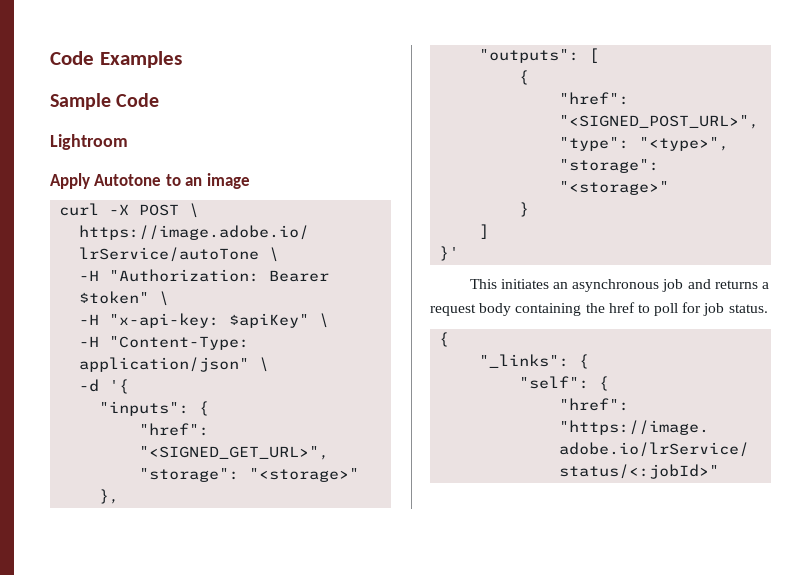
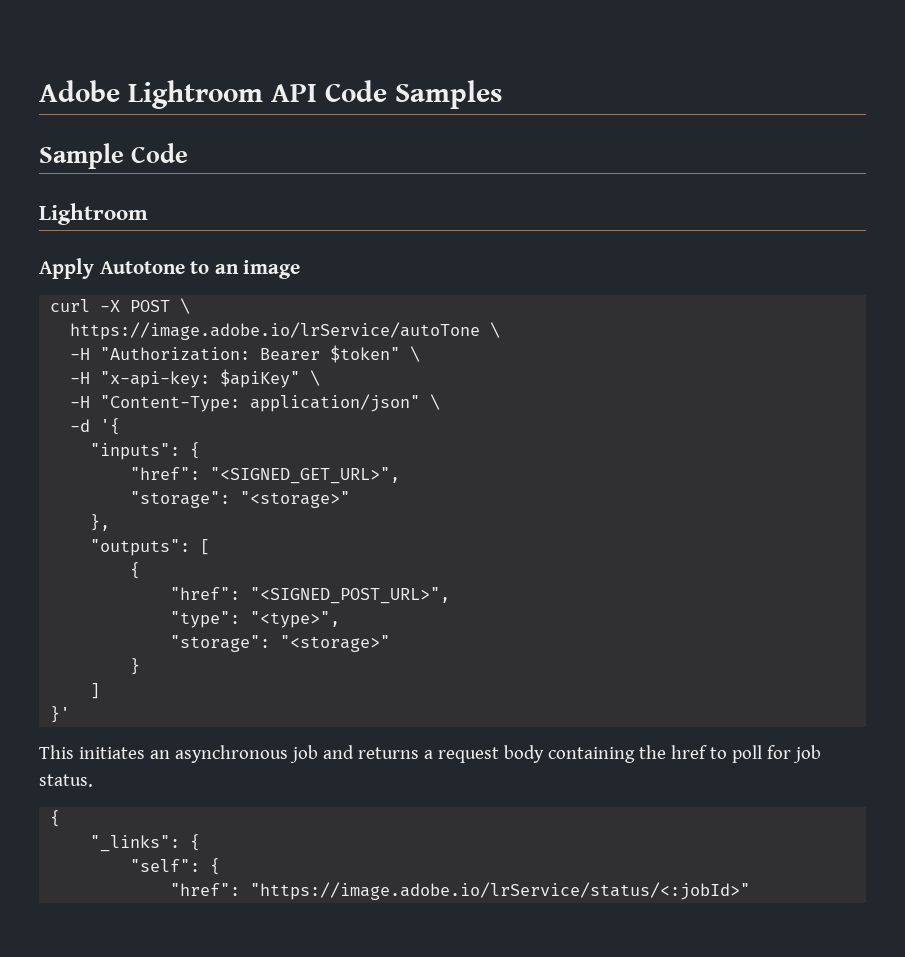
[50,51,182,68] Code Examples -> [39,80,502,109] Adobe Lightroom API Code Samples

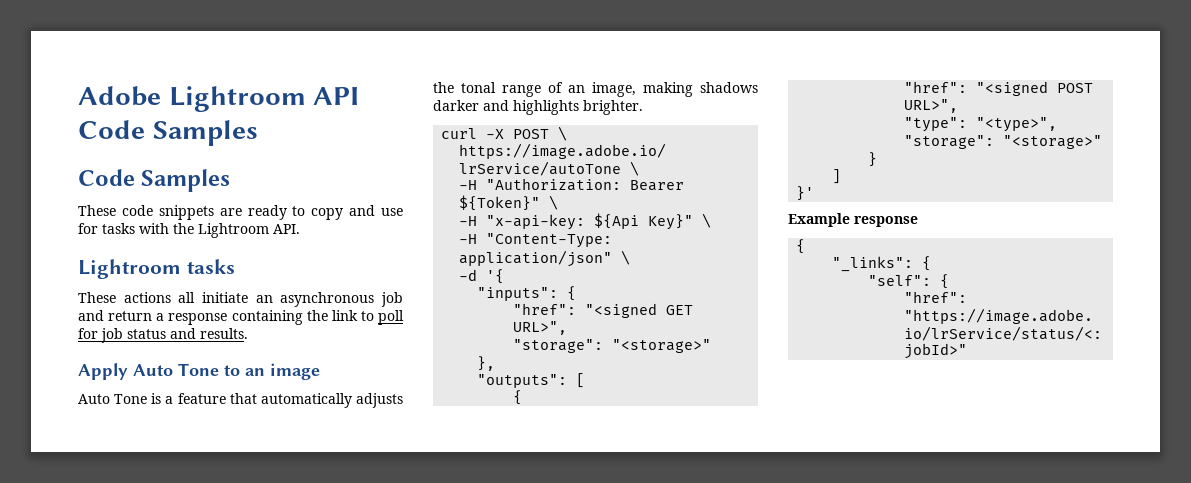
[39,143,189,169] [39,203,148,225] Sample Code // Lightroom -> [78,169,231,192] [78,205,403,220] [78,223,300,238] [78,259,235,279] [78,292,403,307] [78,310,404,325] [78,328,248,343] Code Samples // These code snippets are ready to copy and use for tasks with the Lightroom API. // Lightroom tasks // These actions all initiate an asynchronous job and return a response containing the link to poll for job status and results.
[99,261,185,274] Autotone -> [133,363,219,376] Auto Tone
(301, 269) none -> [78,393,403,408] [433,82,758,97] [433,100,643,115] // Auto Tone is a feature that automatically adjusts the tonal range of an image, making shadows darker and highlights brighter.
[330,345,401,363] $token" -> [459,195,541,211] ${Token}"
[220,369,301,388] $apiKey" -> [594,213,694,230] ${Api Key}"
[210,467,401,484] "<SIGNED_GET_URL>", -> [585,303,694,318] [513,321,568,335] "<signed GET URL>",
[250,587,451,604] "<SIGNED_POST_URL>", -> [976,81,1094,96] [904,99,959,113] "<signed POST URL>",
[39,745,821,763] [39,774,93,787] This initiates an asynchronous job and returns a request body containing the href to poll for job status. -> [788,213,918,227] Example response

